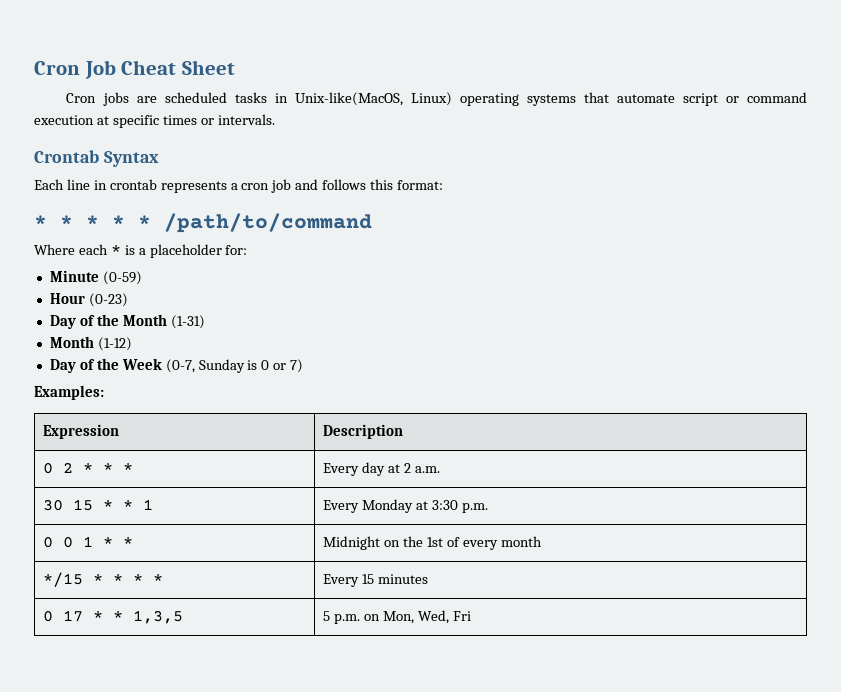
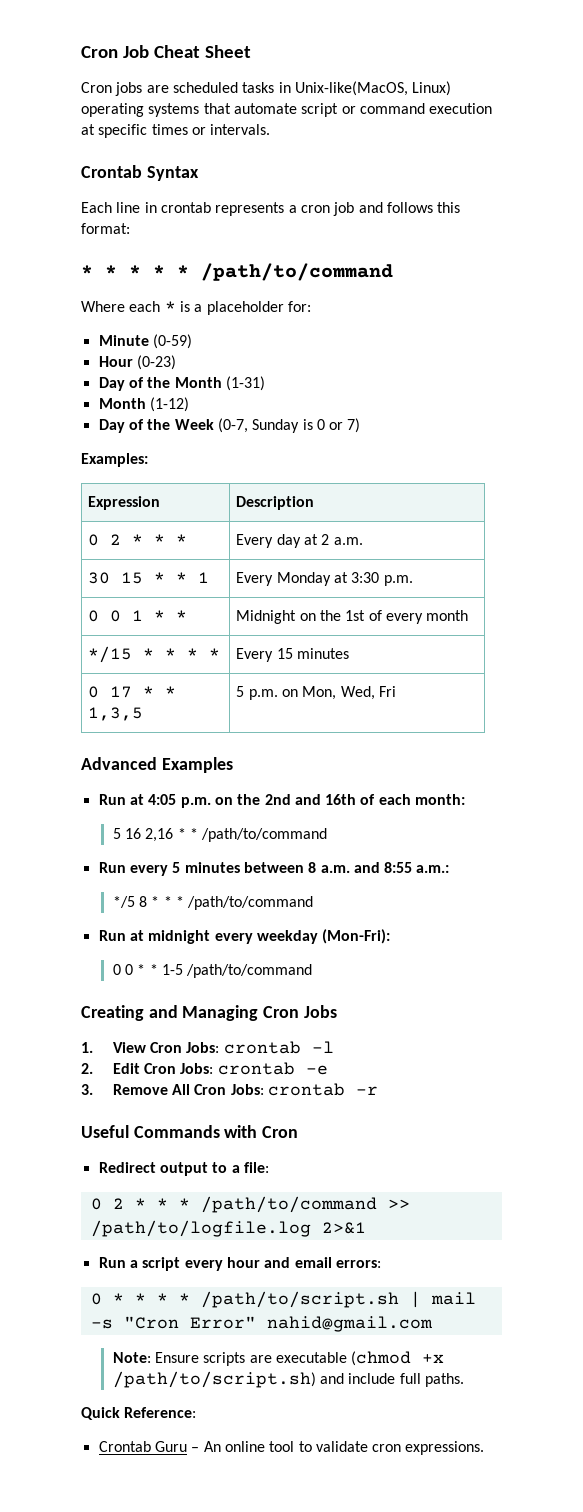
(471, 616) none -> [81,757,233,773] [98,794,466,808] [112,828,328,842] [98,862,450,876] [112,896,314,910] [98,929,391,944] [112,964,313,978] [81,1005,337,1021] [81,1041,334,1054] [81,1062,328,1075] [81,1083,378,1096] [81,1125,299,1138] [98,1162,269,1176] [90,1196,410,1213] [90,1220,366,1237] [98,1257,381,1271] [90,1291,476,1308] [90,1316,433,1332] [112,1351,445,1366] [112,1371,464,1388] [81,1407,197,1420] [98,1441,485,1455] // Advanced Examples // Run at 4:05 p.m. on the 2nd and 16th of each month: // 5 16 2,16 * * /path/to/command // Run every 5 minutes between 8 a.m. and 8:55 a.m.: // */5 8 * * * /path/to/command // Run at midnight every weekday (Mon-Fri): // 0 0 * * 1-5 /path/to/command // Creating and Managing Cron Jobs // 1. View Cron Jobs: crontab -l // 2. Edit Cron Jobs: crontab -e // 3. Remove All Cron Jobs: crontab -r // Useful Commands with Cron // Redirect output to a file: // 0 2 * * * /path/to/command >> /path/to/logfile.log 2>&1 // Run a script every hour and email errors: // 0 * * * * /path/to/script.sh | mail -s "Cron Error" nahid@gmail.com // Note: Ensure scripts are executable (chmod +x /path/to/script.sh) and include full paths. // Quick Reference: // Crontab Guru – An online tool to validate cron expressions.

